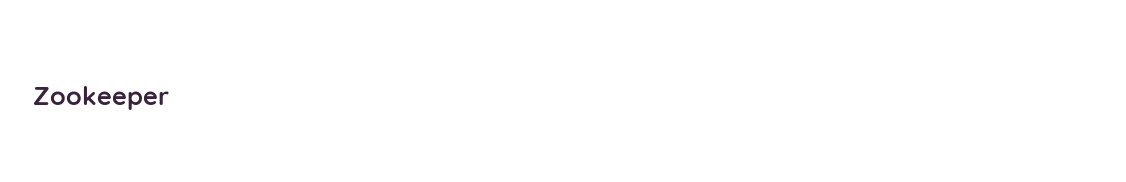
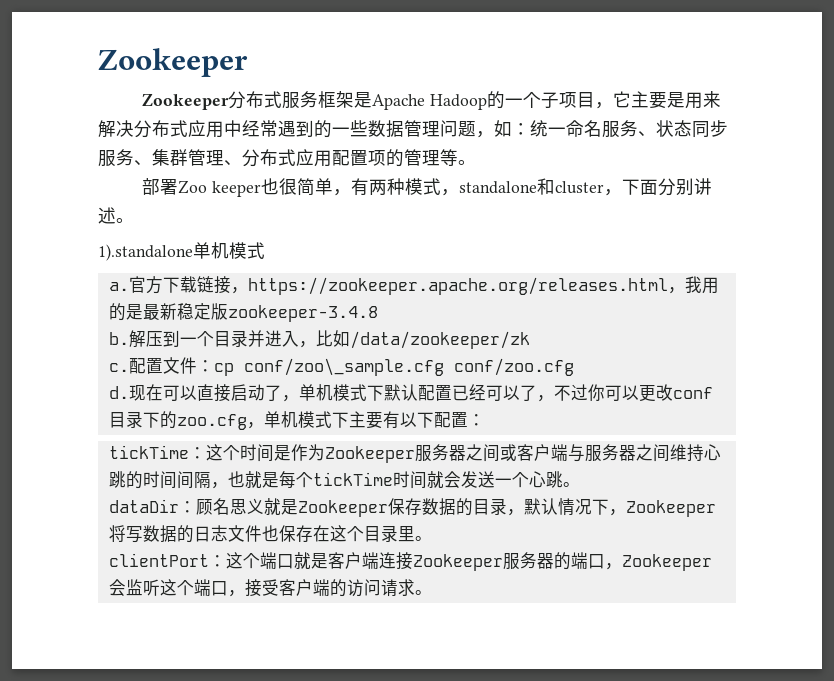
[33,86,169,110] Zookeeper -> [98,48,248,77] [141,91,721,110] [98,120,728,138] [98,149,476,167] [141,178,712,197] [98,207,134,224] [98,242,265,261] [108,276,719,295] [108,303,378,322] [108,330,530,349] [108,357,574,376] [108,384,713,402] [108,411,485,430] [108,444,721,463] [108,471,580,489] [108,498,716,517] [108,525,432,543] [108,552,712,571] [108,579,432,597] Zookeeper // Zookeeper分布式服务框架是Apache Hadoop的一个子项目，它主要是用来解决分布式应用中经常遇到的一些数据管理问题，如：统一命名服务、状态同步服务、集群管理、分布式应用配置项的管理等。 // 部署Zoo keeper也很简单，有两种模式，standalone和cluster，下面分别讲述。 // 1).standalone单机模式 // a.官方下载链接，https://zookeeper.apache.org/releases.html，我用的是最新稳定版zookeeper-3.4.8 // b.解压到一个目录并进入，比如/data/zookeeper/zk // c.配置文件：cp conf/zoo\_sample.cfg conf/zoo.cfg // d.现在可以直接启动了，单机模式下默认配置已经可以了，不过你可以更改conf目录下的zoo.cfg，单机模式下主要有以下配置： // tickTime：这个时间是作为Zookeeper服务器之间或客户端与服务器之间维持心跳的时间间隔，也就是每个tickTime时间就会发送一个心跳。 // dataDir：顾名思义就是Zookeeper保存数据的目录，默认情况下，Zookeeper将写数据的日志文件也保存在这个目录里。 // clientPort：这个端口就是客户端连接Zookeeper服务器的端口，Zookeeper会监听这个端口，接受客户端的访问请求。

